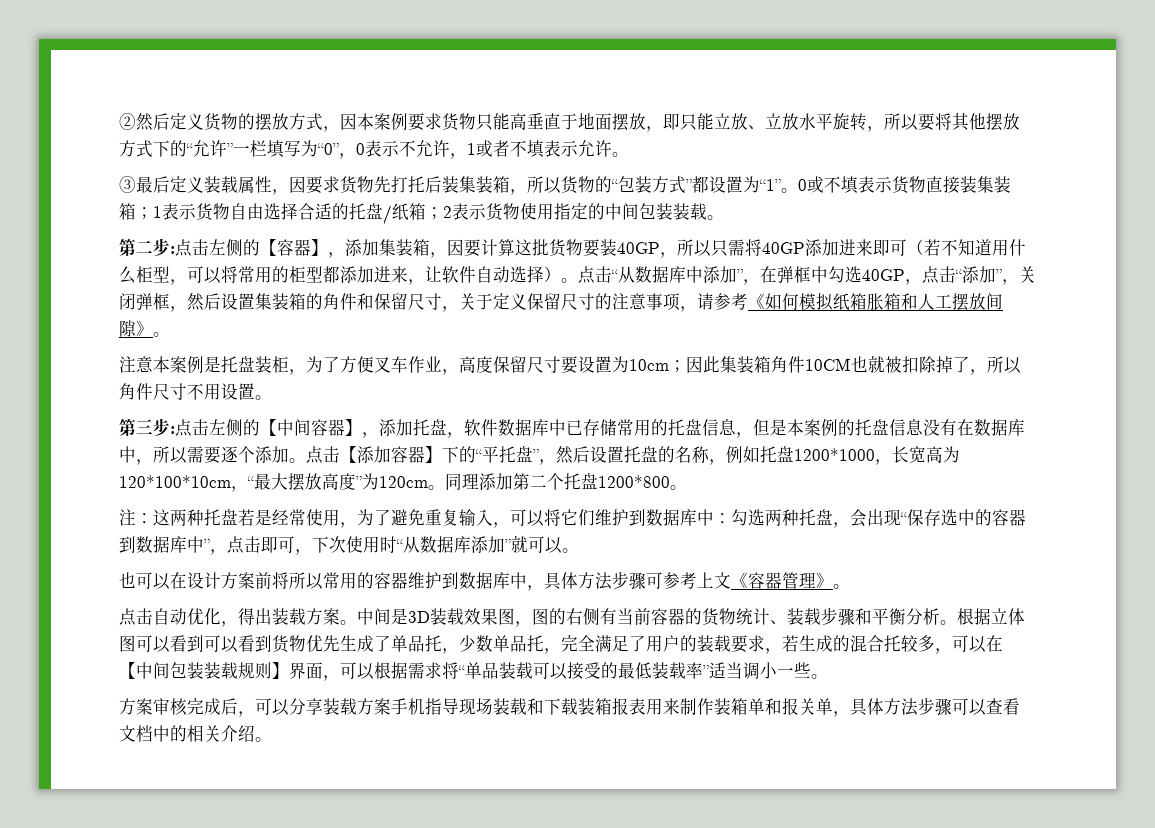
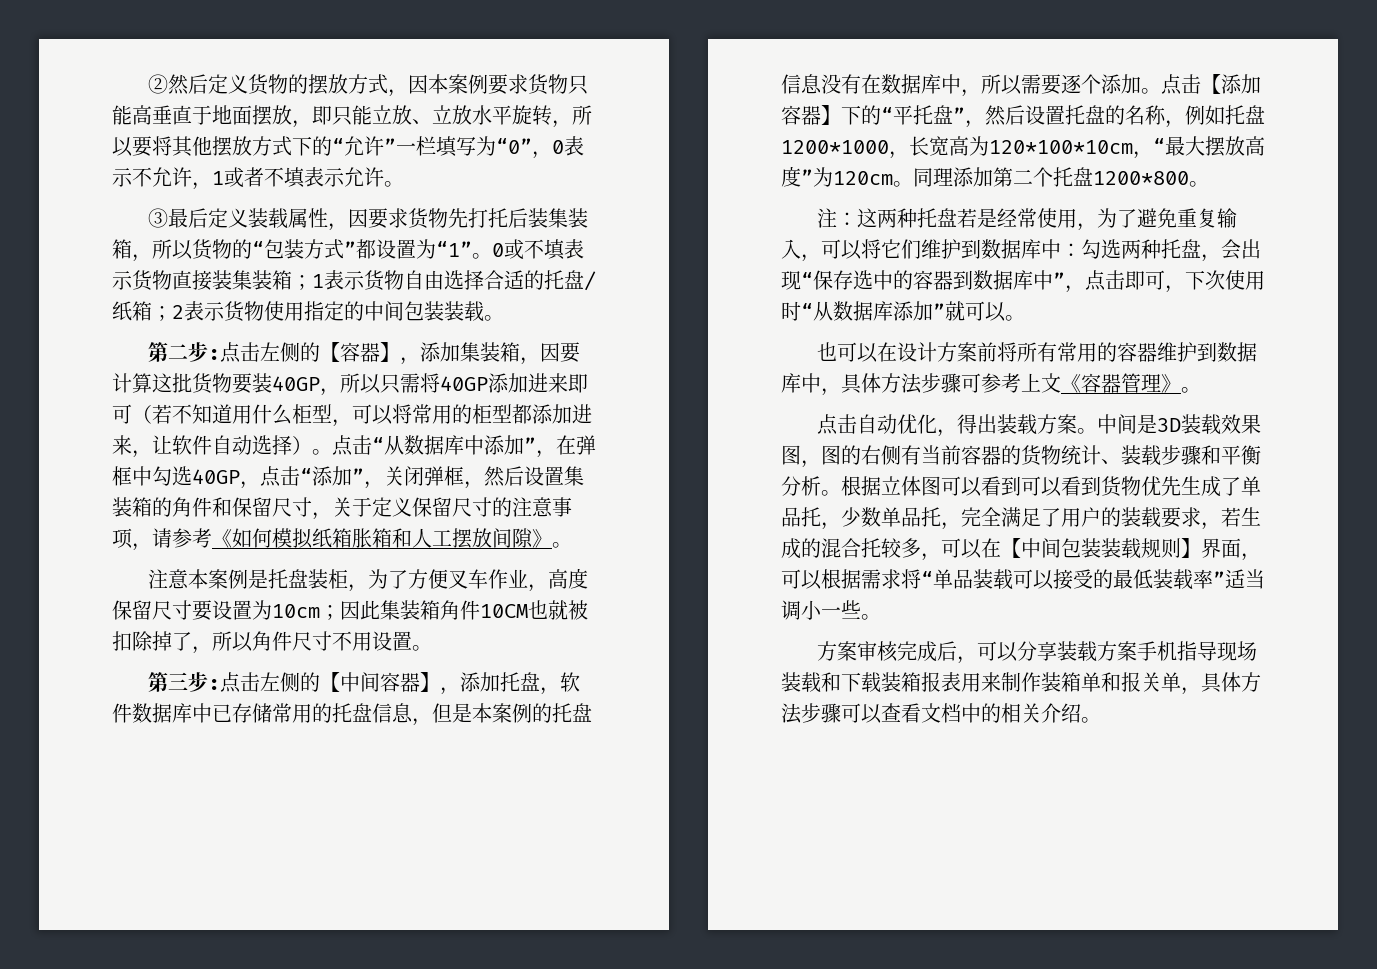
[306,573,323,590] 以 -> [1037,342,1058,362] 有

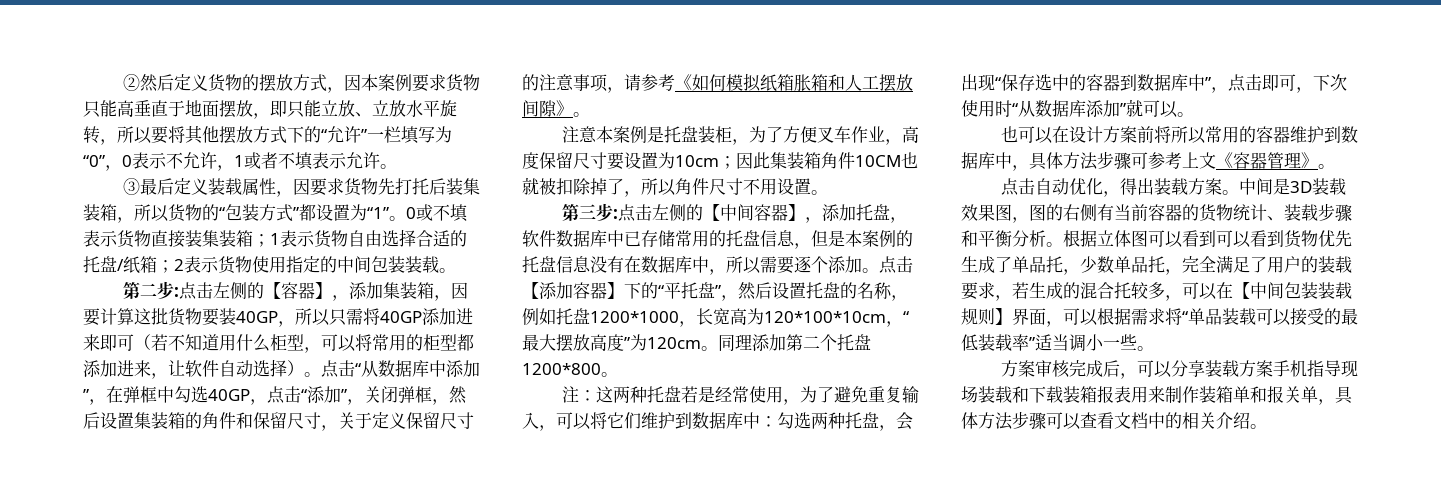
[1037,342,1058,362] 有 -> [1187,127,1206,144] 以

